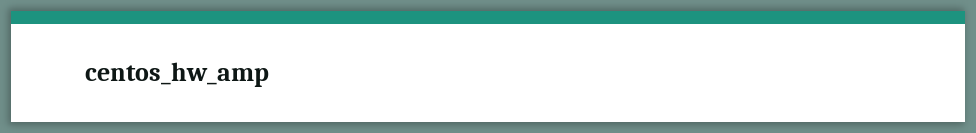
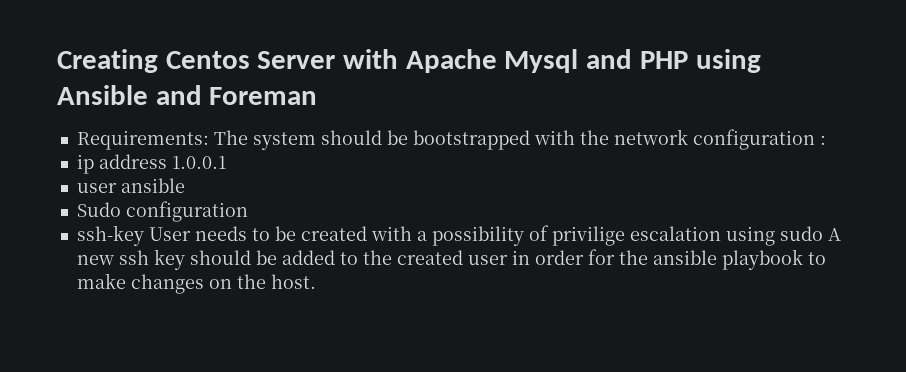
[85,62,269,87] centos_hw_amp -> [57,49,761,73] [57,85,318,105] [76,129,826,150] [76,154,226,174] [76,178,185,193] [76,201,248,222] [76,225,841,246] [76,249,826,270] [76,273,316,294] Creating Centos Server with Apache Mysql and PHP using Ansible and Foreman // Requirements: The system should be bootstrapped with the network configuration : // ip address 1.0.0.1 // user ansible // Sudo configuration // ssh-key User needs to be created with a possibility of privilige escalation using sudo A new ssh key should be added to the created user in order for the ansible playbook to make changes on the host.

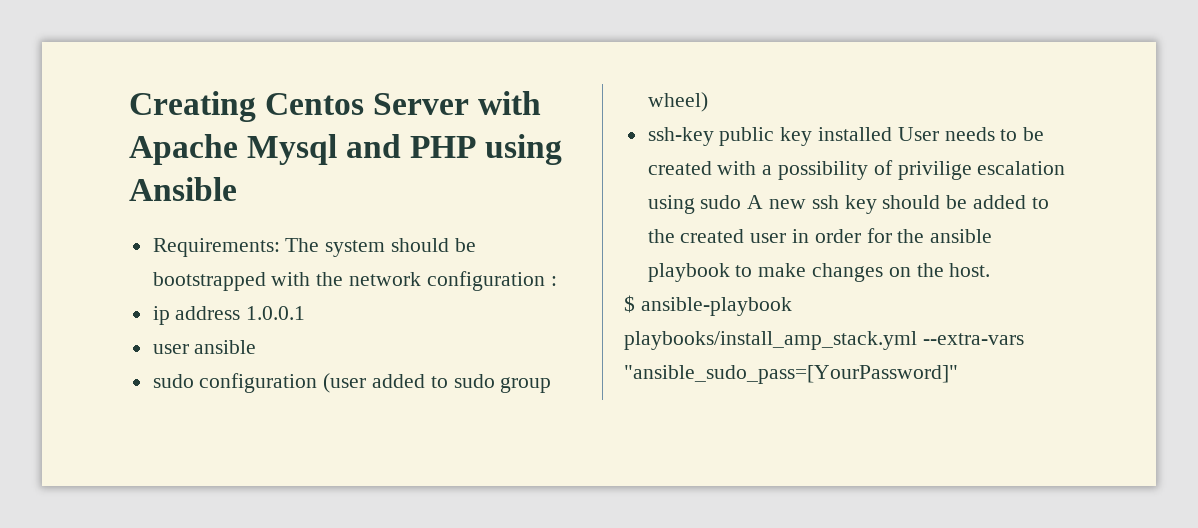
[155,85,318,105] and Foreman -> (237, 189) none
[76,201,248,222] [76,225,144,246] Sudo configuration // ssh-key -> [152,373,552,393] [647,92,708,112] [647,127,893,146] sudo configuration (user added to sudo group wheel) // ssh-key public key installed
(316, 281) none -> [624,295,792,316] [624,331,1024,350] [624,365,958,384] // $ ansible-playbook playbooks/install_amp_stack.yml --extra-vars "ansible_sudo_pass=[YourPassword]"

